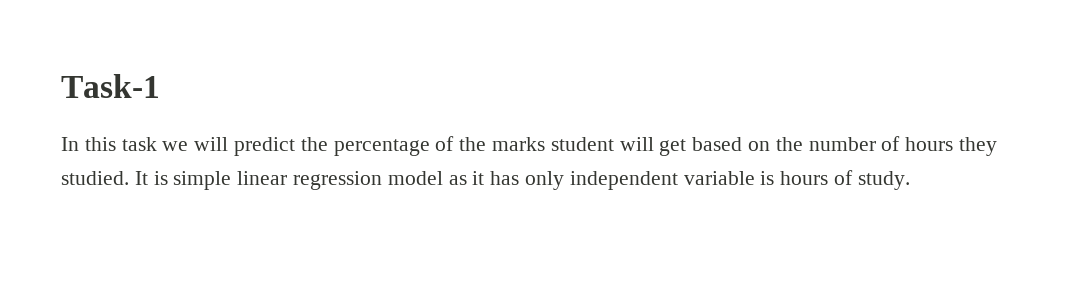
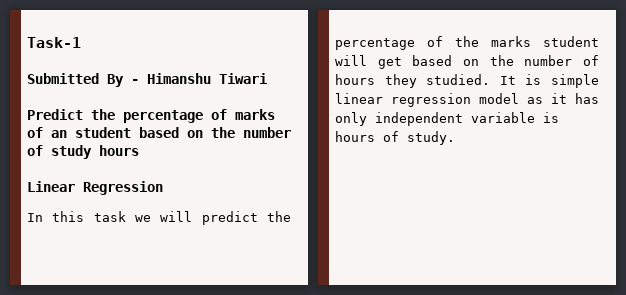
(160, 86) none -> [27,73,267,87] [27,109,275,123] [27,127,291,138] [27,145,139,159] [27,181,163,195] // Submitted By - Himanshu Tiwari // Predict the percentage of marks of an student based on the number of study hours // Linear Regression

